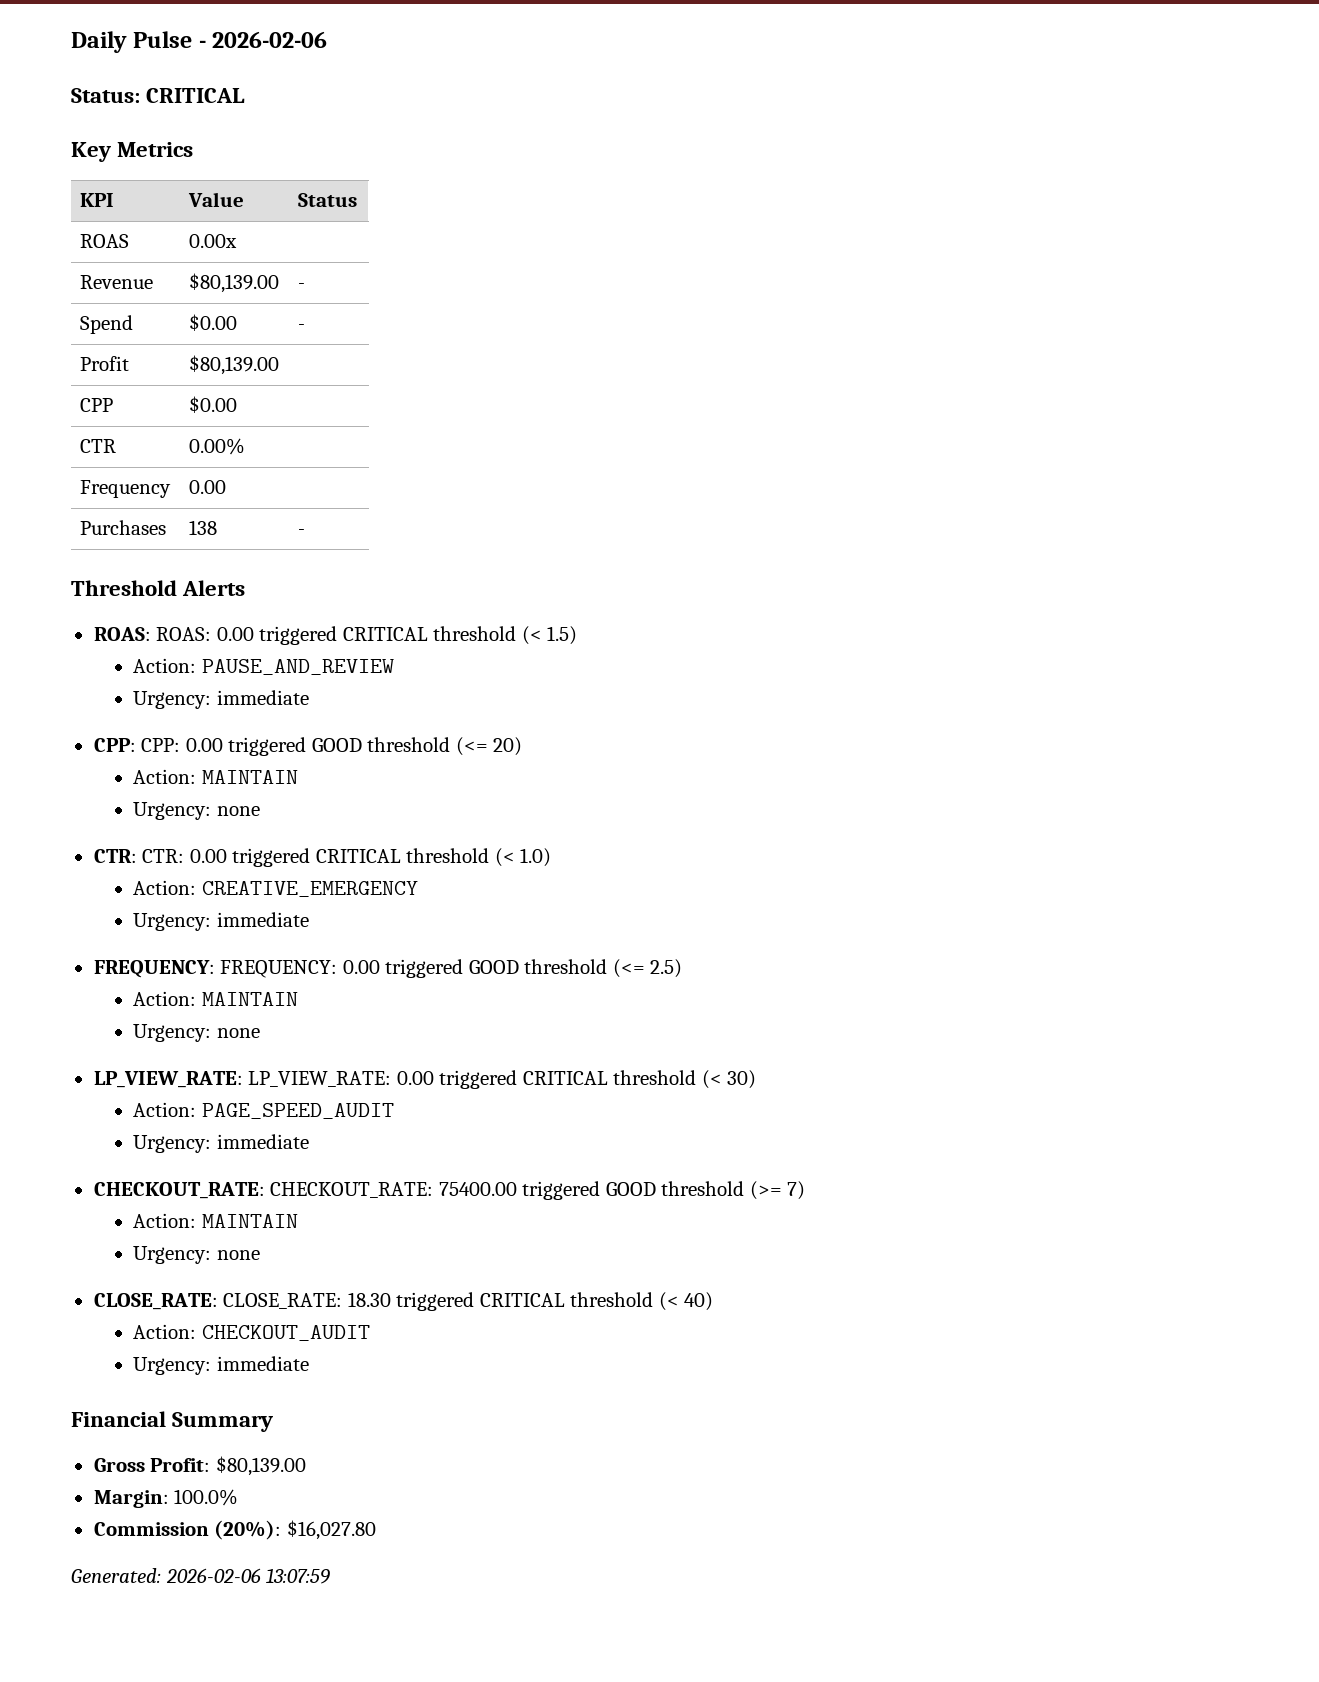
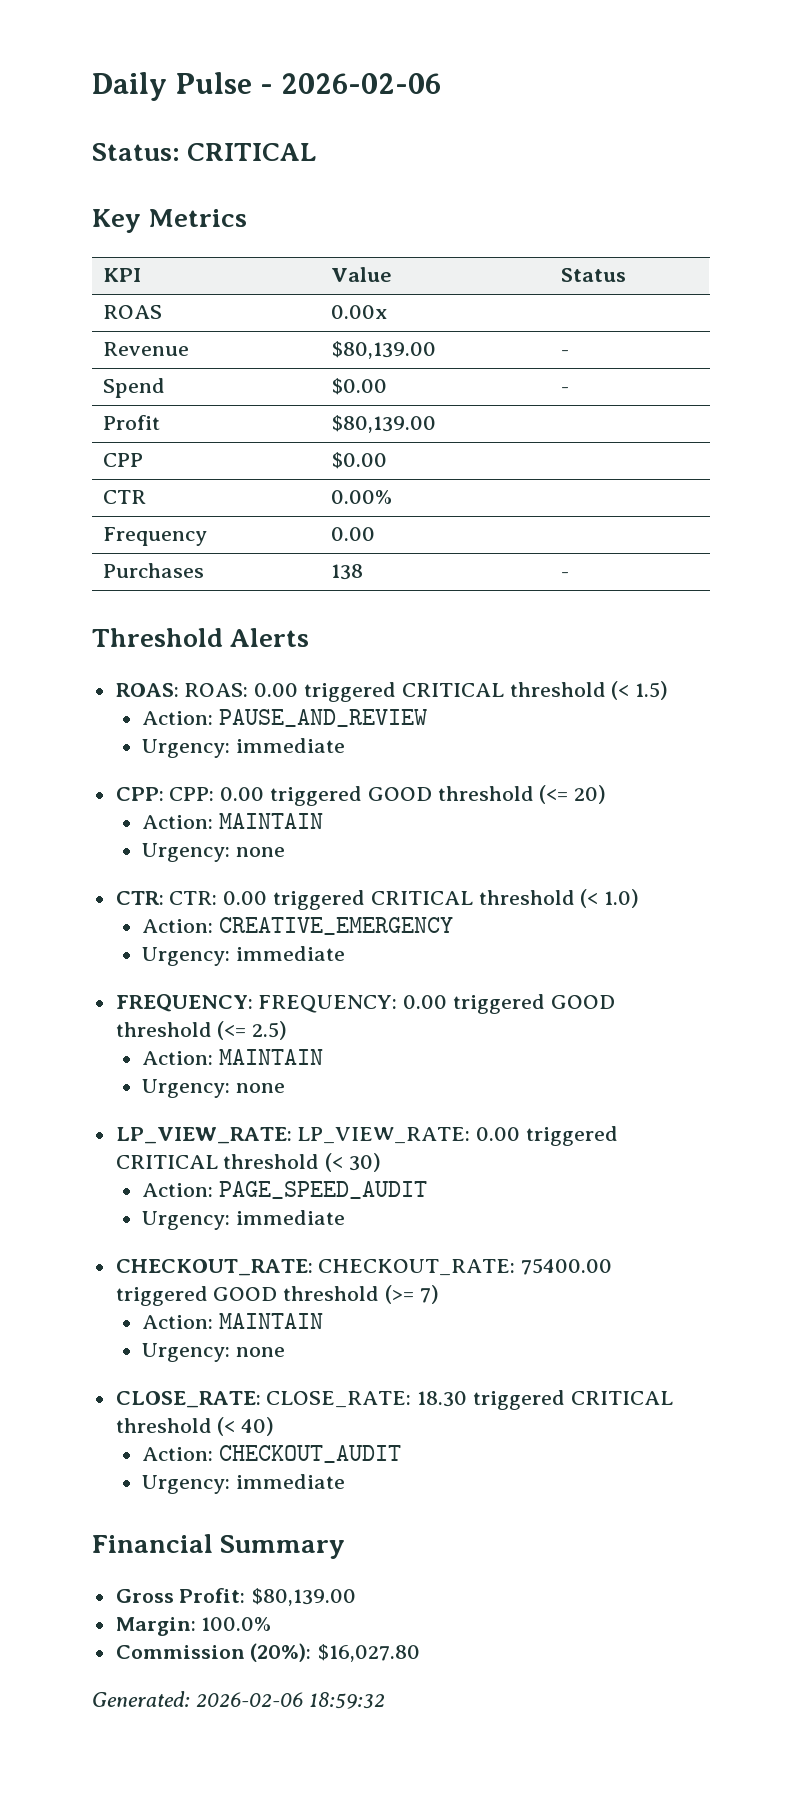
[266,1568,331,1584] 13:07:59 -> [308,1692,385,1709] 18:59:32

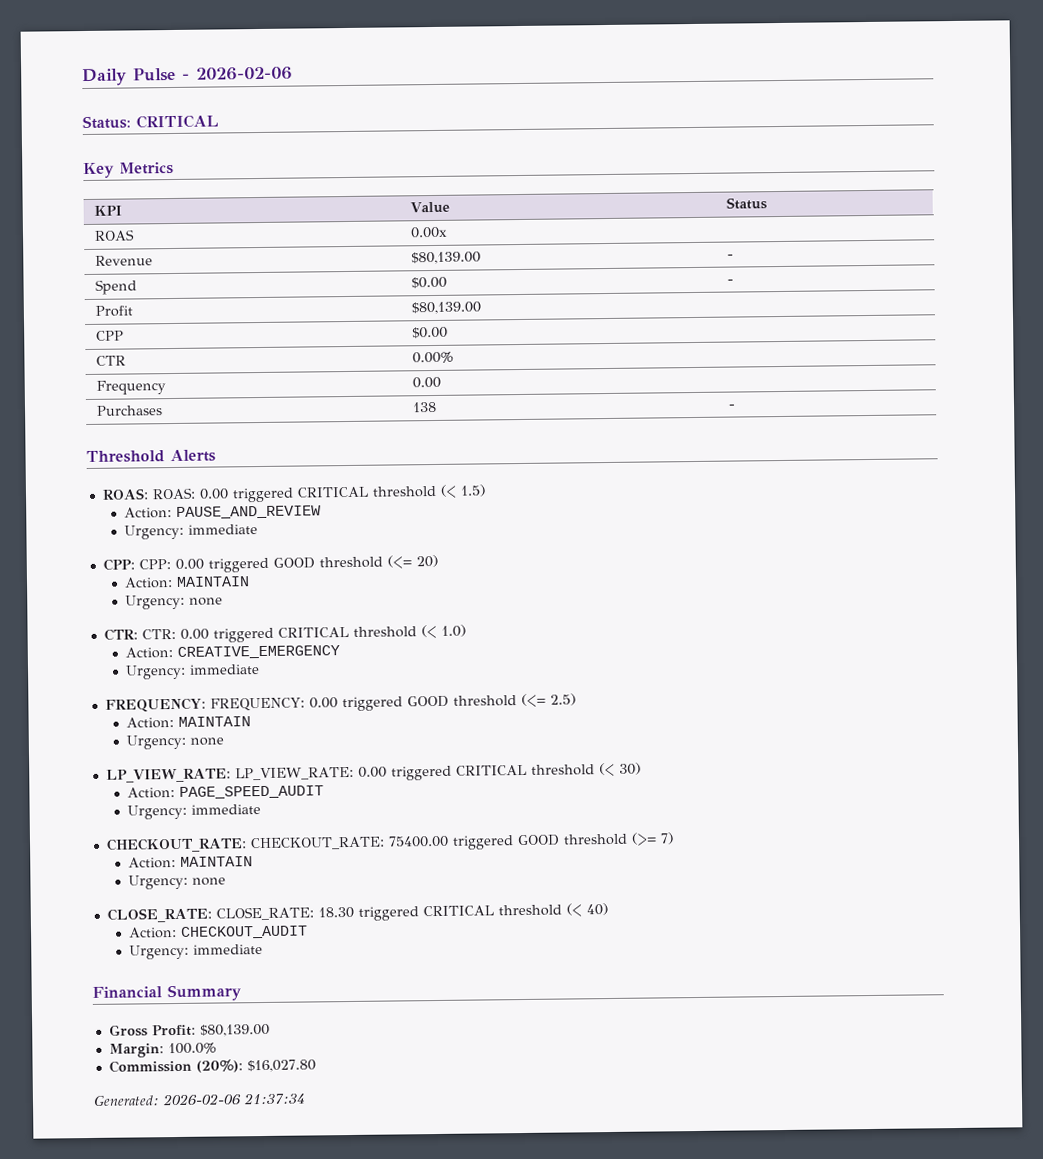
[308,1692,385,1709] 18:59:32 -> [243,1092,306,1105] 21:37:34

